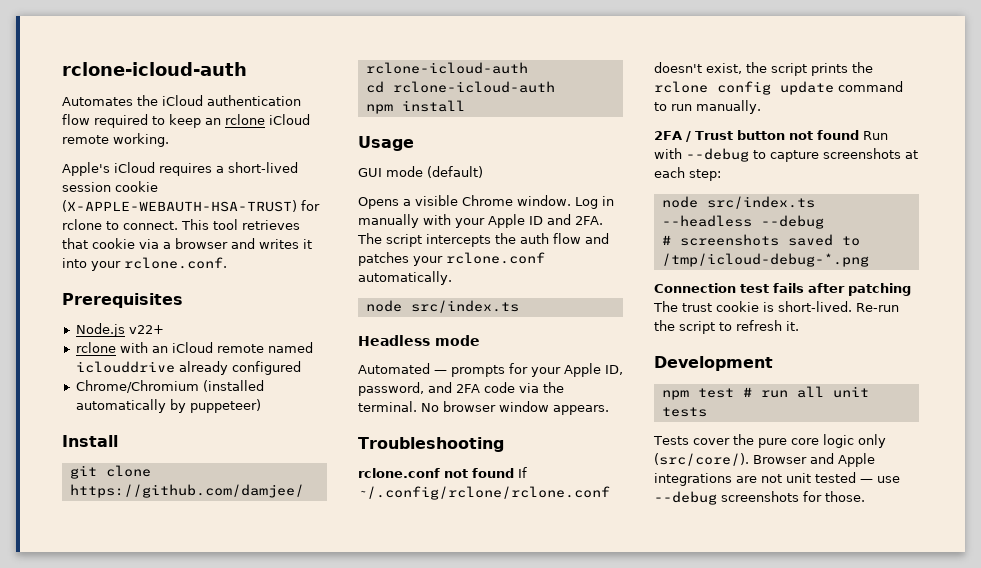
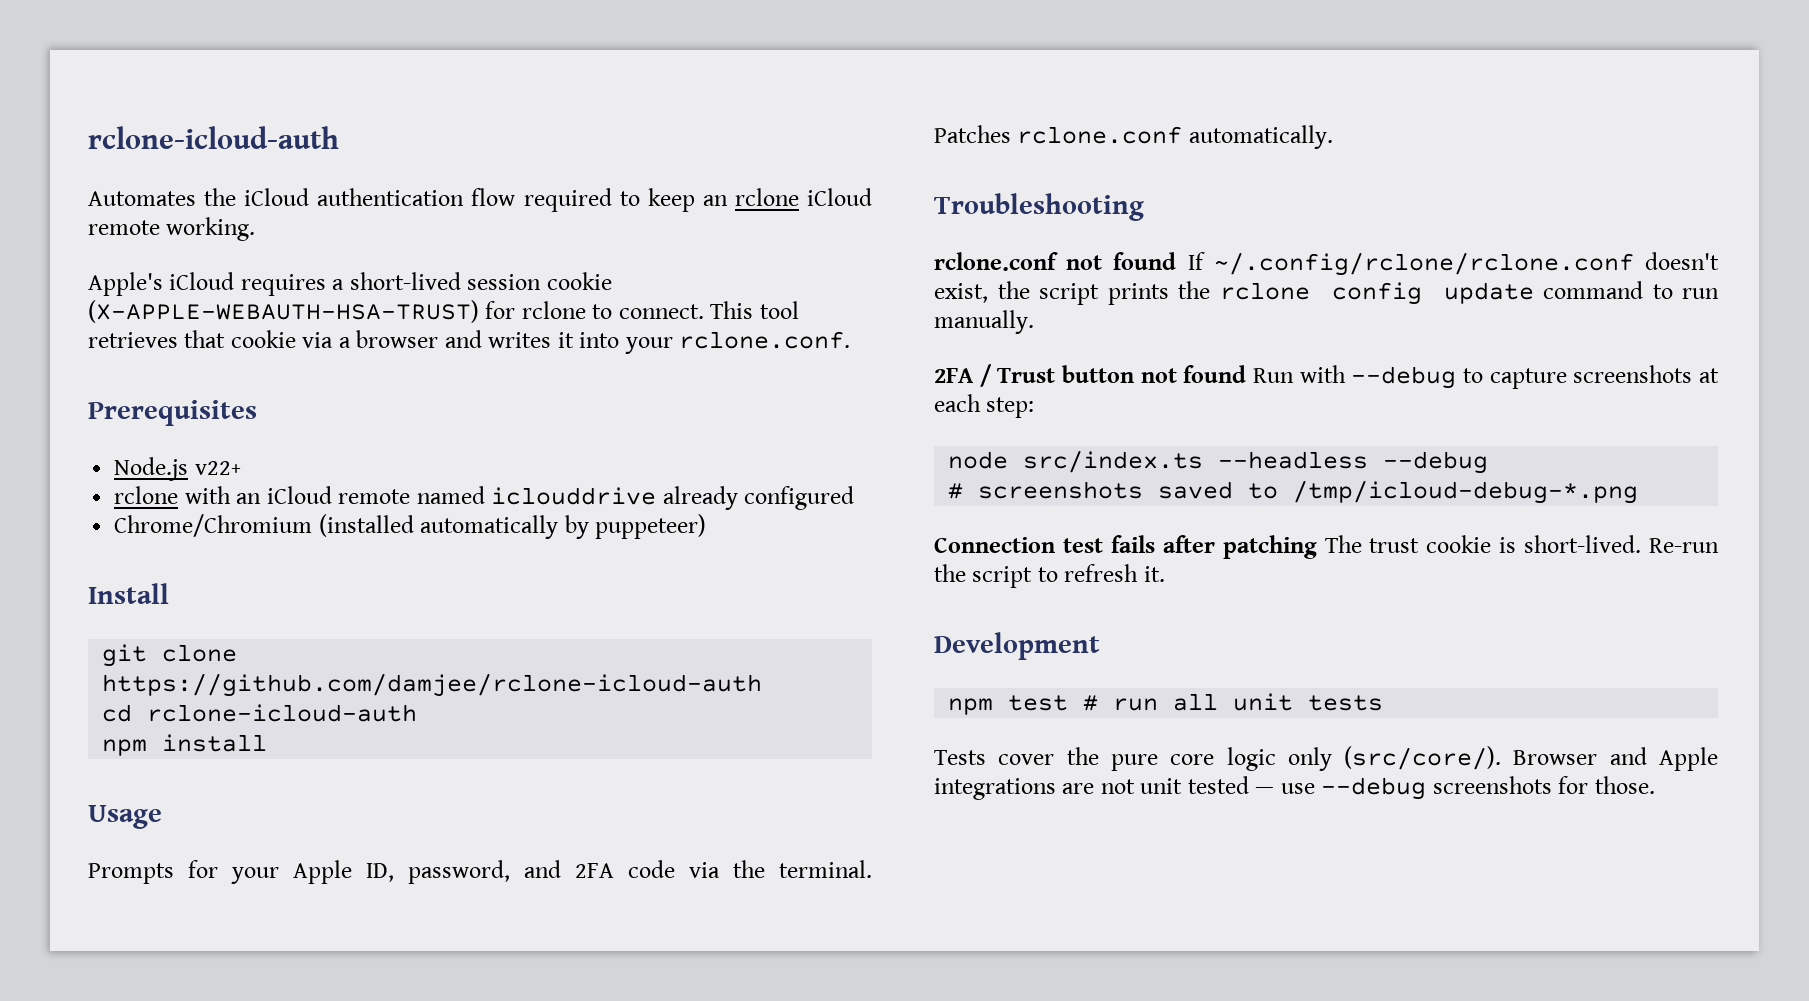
[358,166,483,178] [358,195,614,209] [358,214,603,228] [357,233,609,247] [358,252,545,266] [358,271,452,285] [365,300,519,313] [358,335,480,346] [358,363,505,377] GUI mode (default) // Opens a visible Chrome window. Log in manually with your Apple ID and 2FA. The script intercepts the auth flow and patches your rclone.conf automatically. // node src/index.ts // Headless mode // Automated — prompts -> [88,863,174,884] Prompts
[421,401,609,415] No browser window appears. -> [934,125,1333,149] Patches rclone.conf automatically.

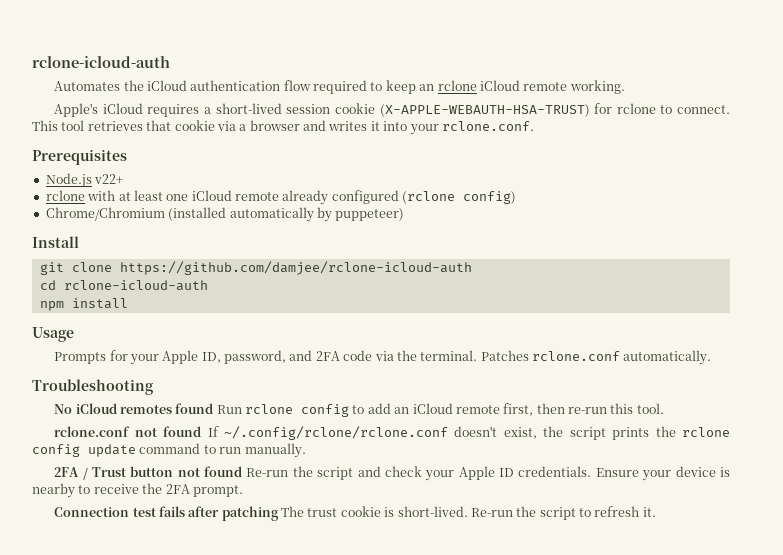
[236,486,657,505] an iCloud remote named iclouddrive -> [118,190,279,201] at least one iCloud remote
(855, 498) none -> [402,191,517,204] (rclone config)
(1144, 207) none -> [54,403,664,417] // No iCloud remotes found Run rclone config to add an iCloud remote first, then re-run this tool.
[1253,365,1719,389] [934,394,1035,418] [948,450,1489,474] [948,480,1639,504] Run with --debug to capture screenshots at each step: // node src/index.ts --headless --debug // # screenshots saved to /tmp/icloud-debug-*.png -> [246,466,730,481] [32,483,243,498] Re-run the script and check your Apple ID credentials. Ensure your device is nearby to receive the 2FA prompt.
[934,632,1100,660] [948,693,1384,715] [934,746,1718,771] [934,776,1655,800] // Development // npm test # run all unit tests // Tests cover the pure core logic only (src/core/). Browser and Apple integrations are not unit tested — use --debug screenshots for those. -> (656, 512) none

